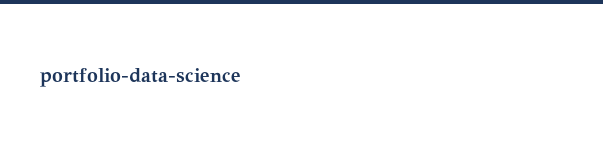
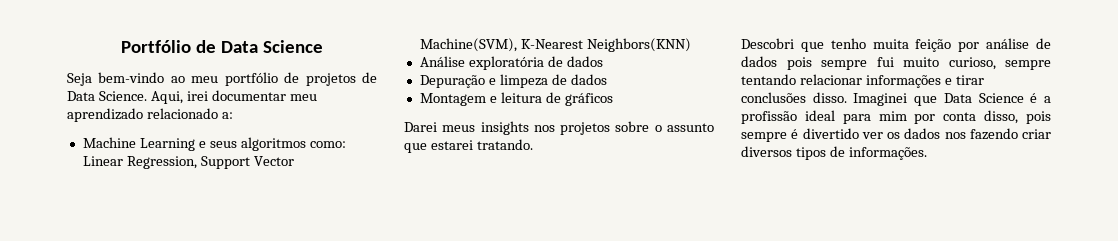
[40,68,241,87] portfolio-data-science -> [120,40,324,53] [67,72,378,86] [67,90,317,104] [67,108,233,122] [82,137,346,151] [82,156,294,169] [419,38,691,52] [419,56,603,70] [419,74,607,88] [419,92,613,106] [404,121,714,135] [404,139,533,153] [741,38,1051,52] [741,56,1051,70] [741,74,984,88] [741,92,1051,106] [741,110,1051,124] [741,128,1051,142] [741,146,927,160] Portfólio de Data Science // Seja bem-vindo ao meu portfólio de projetos de Data Science. Aqui, irei documentar meu aprendizado relacionado a: // Machine Learning e seus algoritmos como: Linear Regression, Support Vector Machine(SVM), K-Nearest Neighbors(KNN) // Análise exploratória de dados // Depuração e limpeza de dados // Montagem e leitura de gráficos // Darei meus insights nos projetos sobre o assunto que estarei tratando. // Descobri que tenho muita feição por análise de dados pois sempre fui muito curioso, sempre tentando relacionar informações e tirar conclusões disso. Imaginei que Data Science é a profissão ideal para mim por conta disso, pois sempre é divertido ver os dados nos fazendo criar diversos tipos de informações.

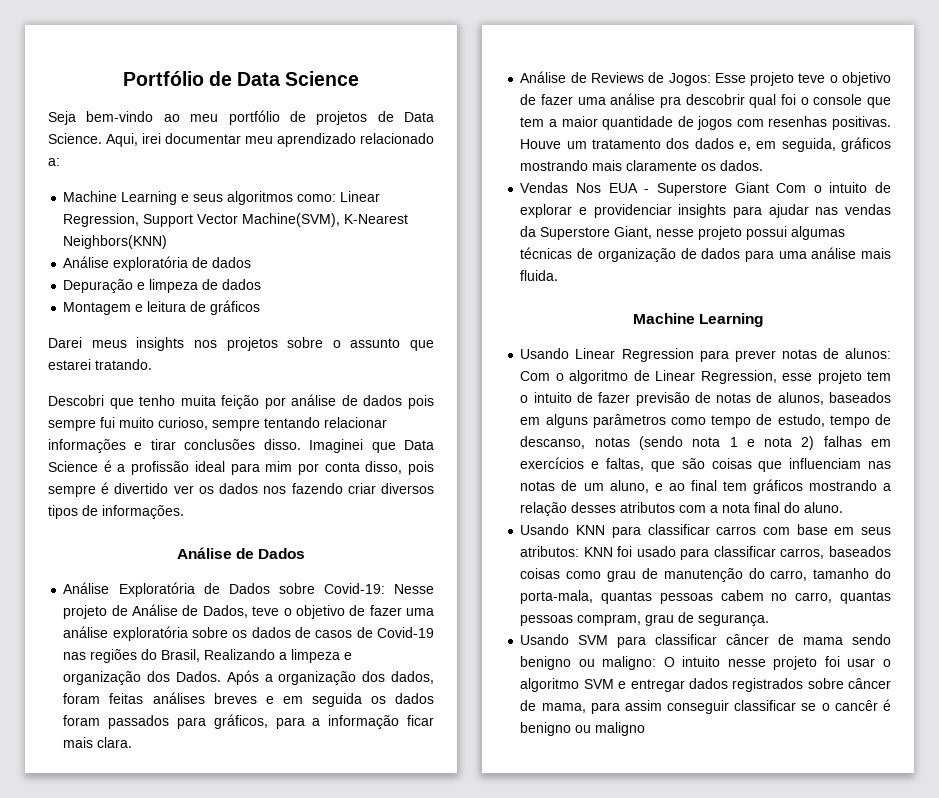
(927, 153) none -> [176,547,306,559] [63,582,434,597] [63,604,435,619] [63,626,434,641] [63,649,353,663] [63,670,435,685] [63,692,434,707] [63,714,435,729] [63,737,133,748] [520,71,891,86] [520,93,892,108] [520,116,891,130] [520,137,891,152] [520,160,764,171] [520,182,891,196] [520,204,891,218] [520,226,846,240] [520,247,891,262] [520,270,559,281] [632,313,764,327] [520,348,891,362] [520,370,891,384] [520,392,891,406] [520,414,891,428] [520,436,891,450] [520,457,891,472] [520,479,891,494] [520,502,844,516] [520,524,891,538] [520,546,891,560] [520,568,891,582] [520,590,891,604] [520,612,770,626] [520,634,891,648] [520,656,892,670] [520,678,891,692] [520,699,892,714] [520,722,646,736] // Análise de Dados // Análise Exploratória de Dados sobre Covid-19: Nesse projeto de Análise de Dados, teve o objetivo de fazer uma análise exploratória sobre os dados de casos de Covid-19 nas regiões do Brasil, Realizando a limpeza e organização dos Dados. Após a organização dos dados, foram feitas análises breves e em seguida os dados foram passados para gráficos, para a informação ficar mais clara. // Análise de Reviews de Jogos: Esse projeto teve o objetivo de fazer uma análise pra descobrir qual foi o console que tem a maior quantidade de jogos com resenhas positivas. Houve um tratamento dos dados e, em seguida, gráficos mostrando mais claramente os dados. // Vendas Nos EUA - Superstore Giant Com o intuito de explorar e providenciar insights para ajudar nas vendas da Superstore Giant, nesse projeto possui algumas técnicas de organização de dados para uma análise mais fluida. // Machine Learning // Usando Linear Regression para prever notas de alunos: Com o algoritmo de Linear Regression, esse projeto tem o intuito de fazer previsão de notas de alunos, baseados em alguns parâmetros como tempo de estudo, tempo de descanso, notas (sendo nota 1 e nota 2) falhas em exercícios e faltas, que são coisas que influenciam nas notas de um aluno, e ao final tem gráficos mostrando a relação desses atributos com a nota final do aluno. // Usando KNN para classificar carros com base em seus atributos: KNN foi usado para classificar carros, baseados coisas como grau de manutenção do carro, tamanho do porta-mala, quantas pessoas cabem no carro, quantas pessoas compram, grau de segurança. // Usando SVM para classificar câncer de mama sendo benigno ou maligno: O intuito nesse projeto foi usar o algoritmo SVM e entregar dados registrados sobre câncer de mama, para assim conseguir classificar se o cancêr é benigno ou maligno

